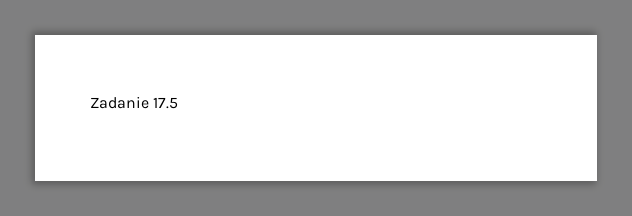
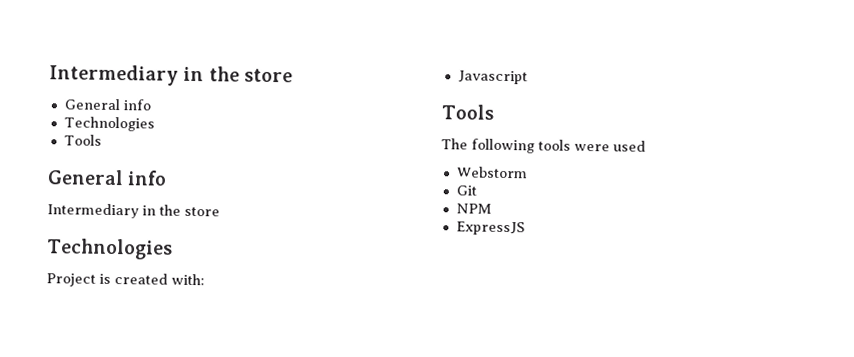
[90,96,179,109] Zadanie 17.5 -> [49,64,293,86] [63,98,151,111] [63,116,155,132] [63,134,102,146] [47,169,168,186] [47,203,220,219] [46,238,173,260] [46,273,205,287] [457,70,528,85] [441,104,494,120] [441,138,646,154] [456,166,528,179] [455,185,477,196] [455,203,492,214] [455,221,525,236] Intermediary in the store // General info // Technologies // Tools // General info // Intermediary in the store // Technologies // Project is created with: // Javascript // Tools // The following tools were used // Webstorm // Git // NPM // ExpressJS

